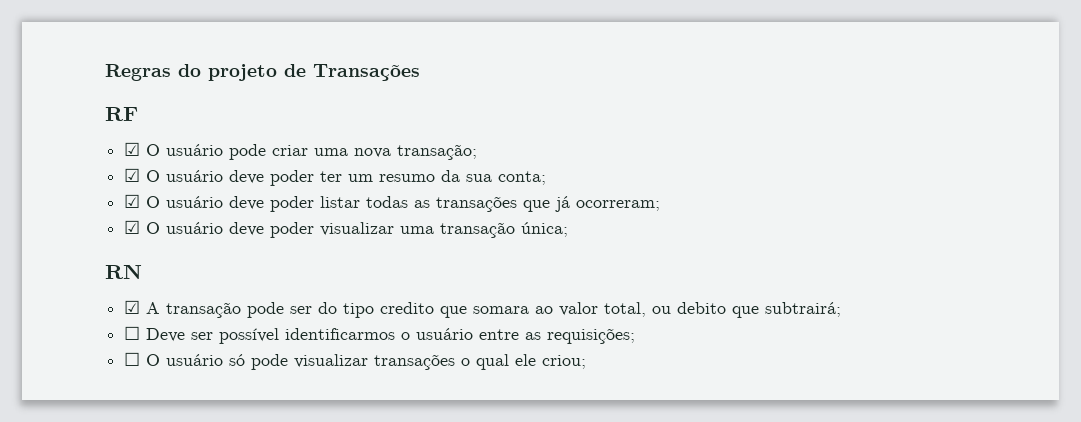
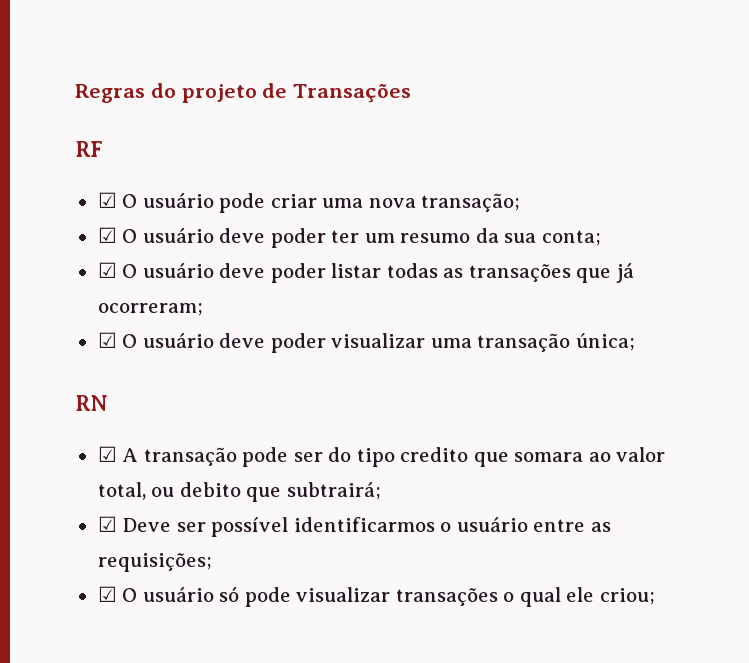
[124,326,141,340] ☐ -> [97,516,117,532] ☑
[124,352,141,366] ☐ -> [97,586,117,602] ☑

